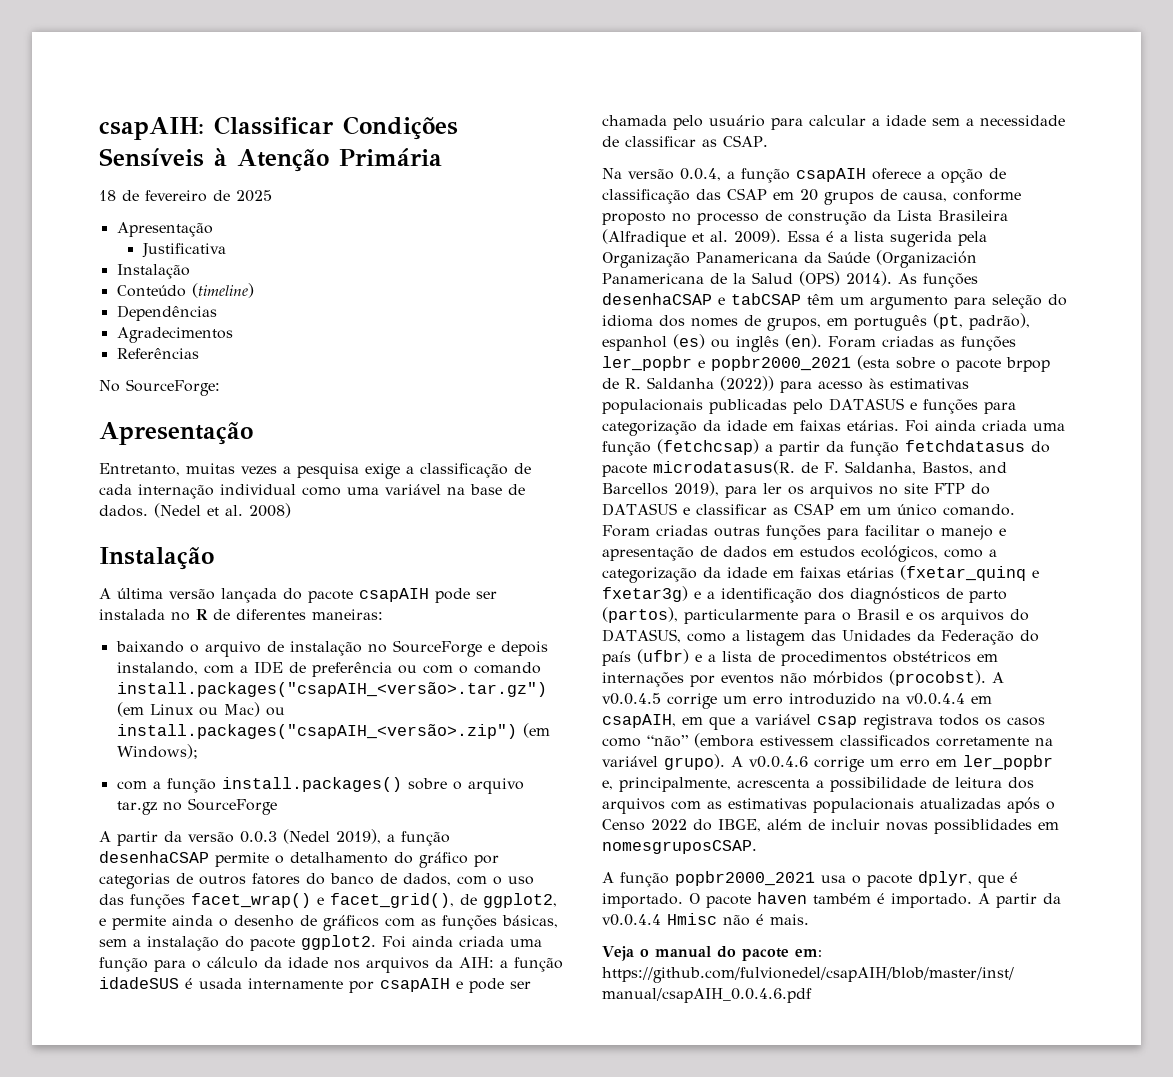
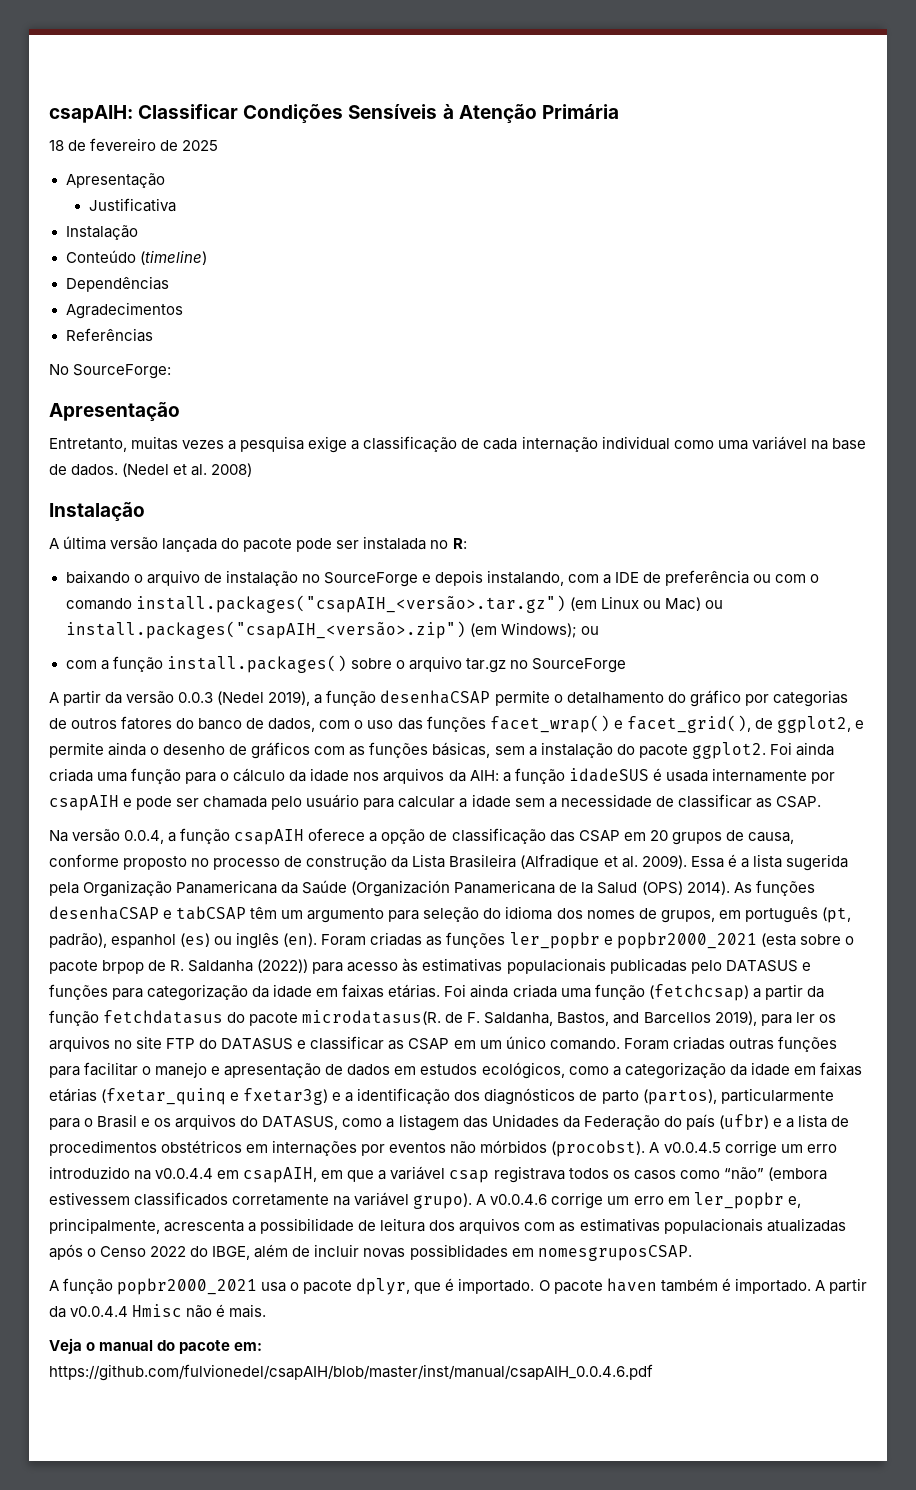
[359,588,429,602] csapAIH -> (293, 545) none
[196,609,383,620] R de diferentes maneiras: -> [452,538,467,549] R:
(198, 751) none -> [580,626,599,635] ou

